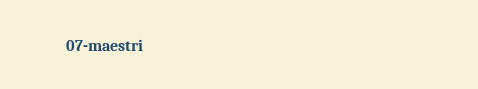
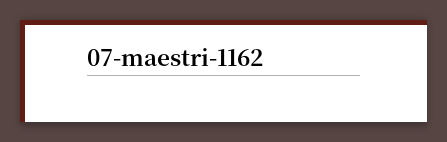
[66,39,143,51] 07-maestri -> [87,48,263,66] 07-maestri-1162

